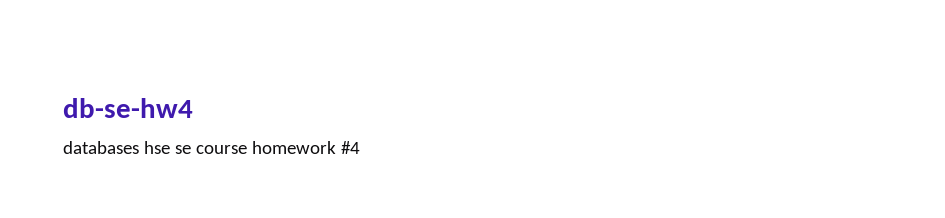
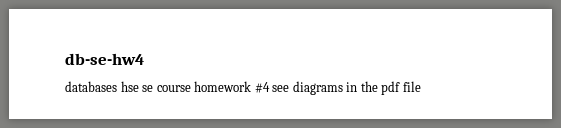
(360, 147) none -> [272,81,421,95] see diagrams in the pdf file

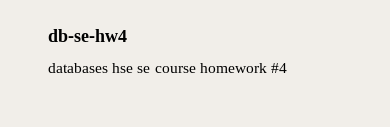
[272,81,421,95] see diagrams in the pdf file -> (287, 68) none

